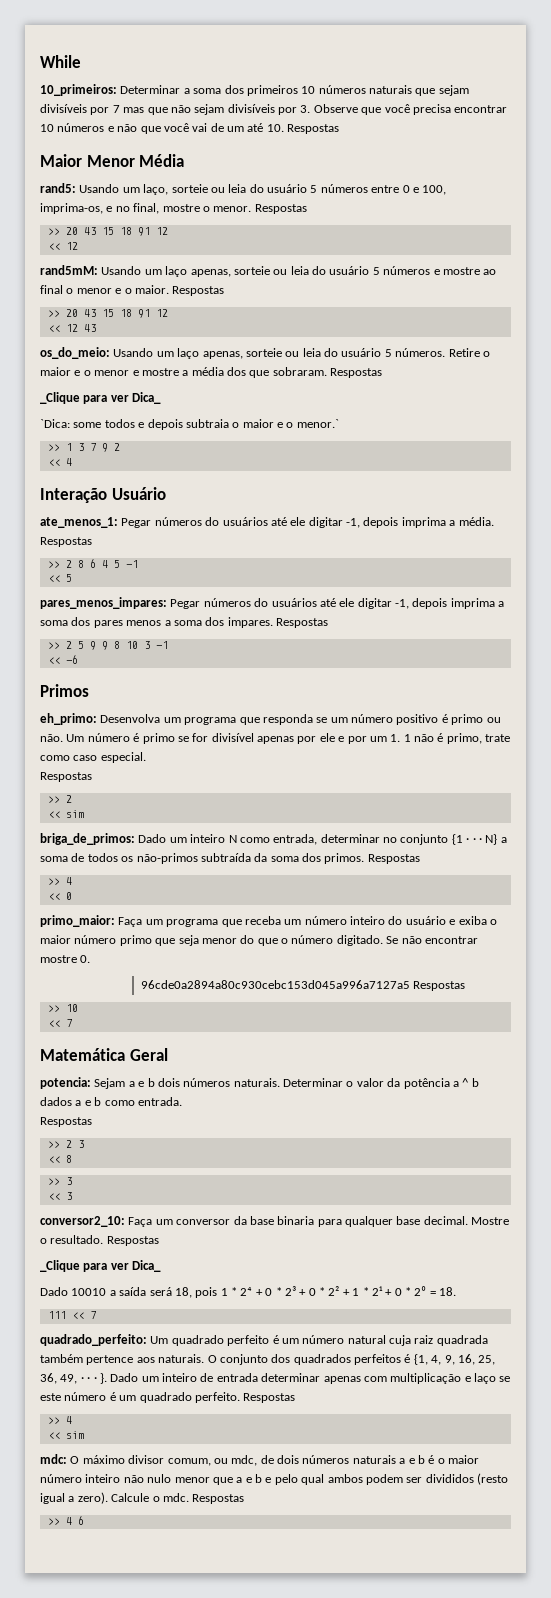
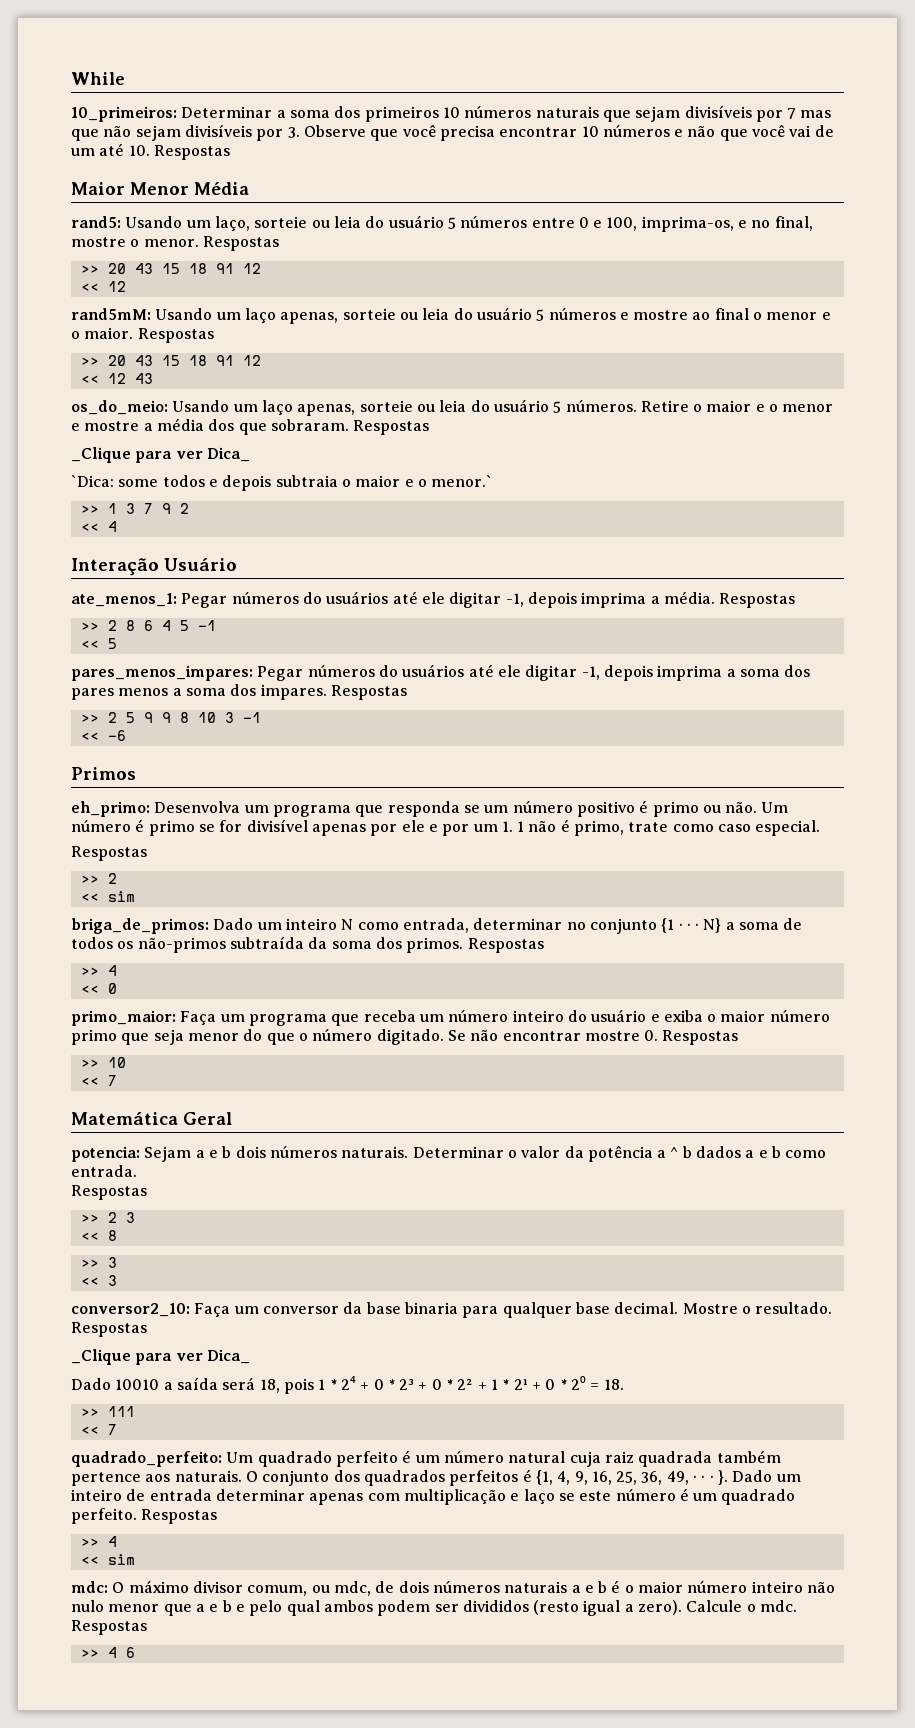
[140,980,410,989] // 96cde0a2894a80c930cebc153d045a996a7127a5 -> (659, 1035) none
(457, 1291) none -> [80,1408,99,1417] >>
(66, 1315) none -> (135, 1411) //

